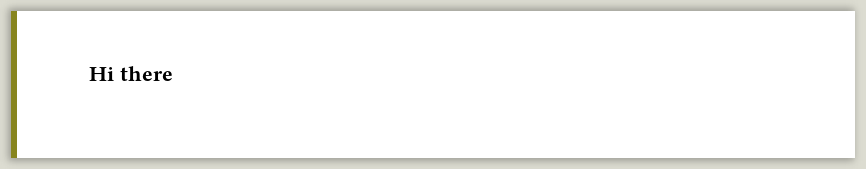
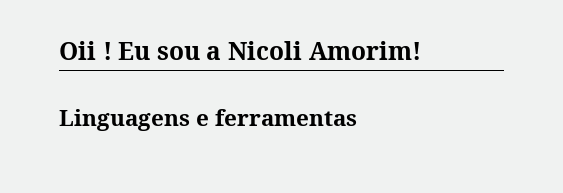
[89,66,173,81] Hi there -> [59,41,421,60] [59,109,358,131] Oii ! Eu sou a Nicoli Amorim! // Linguagens e ferramentas

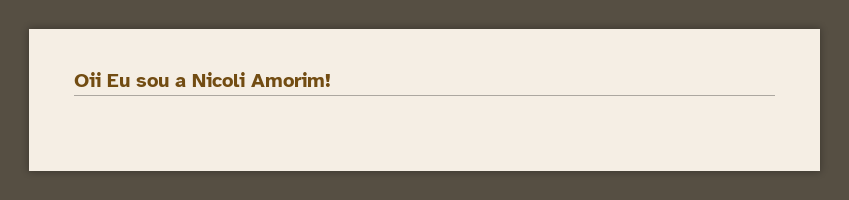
[102,42,112,60] ! -> (101, 79) none
[59,109,358,131] // Linguagens e ferramentas -> (331, 79) none

